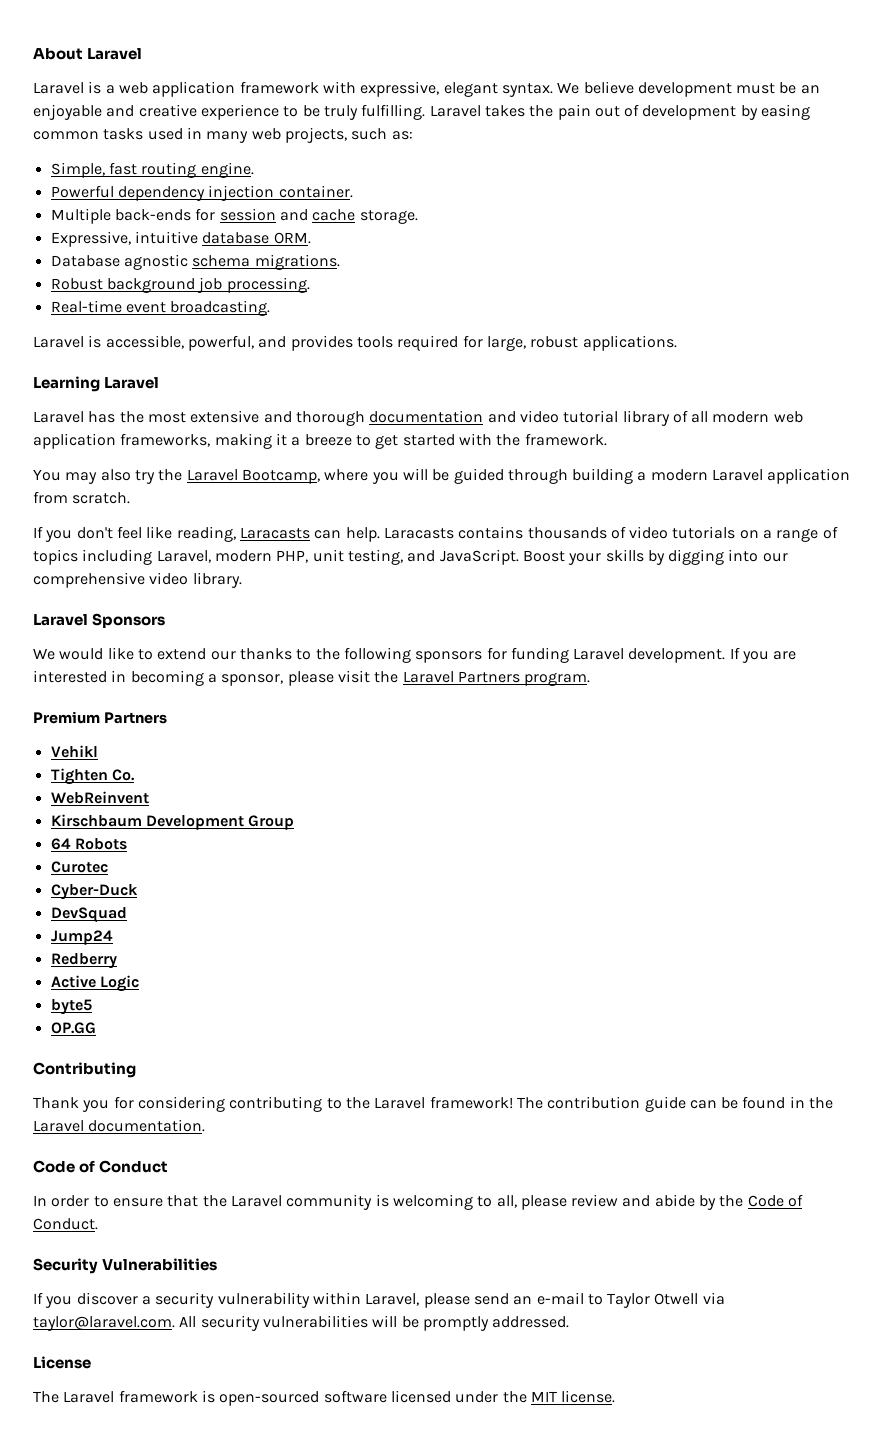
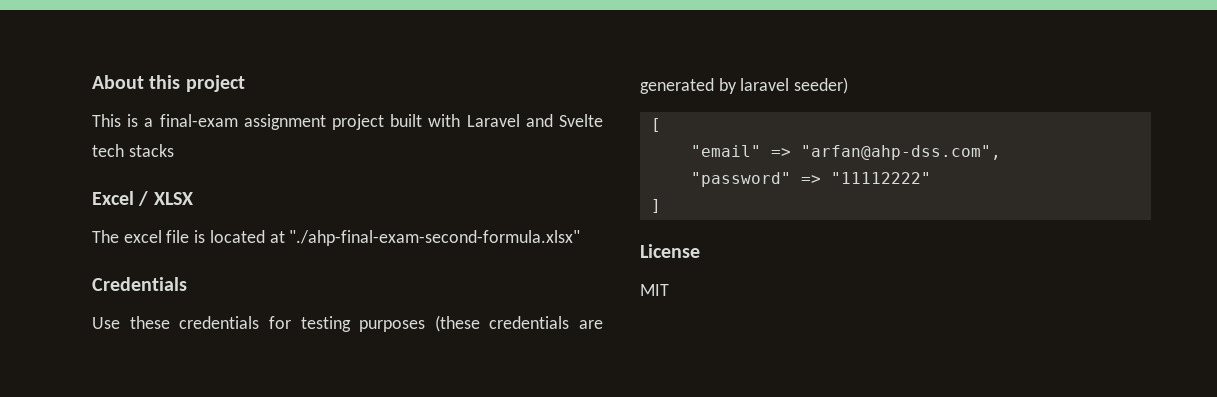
[87,48,143,60] [33,81,820,97] [33,104,811,120] [33,127,413,143] [50,162,254,178] [50,185,353,201] [50,208,418,224] [50,231,311,247] [50,254,340,270] [50,277,310,293] [50,300,271,316] [33,335,677,351] [33,376,160,392] [33,410,803,426] [33,433,607,449] [33,468,851,484] [33,491,131,504] [33,526,838,542] [33,549,788,565] [33,572,242,588] [33,613,166,628] [33,647,797,663] [33,670,591,686] [33,711,167,724] [50,745,98,758] [50,768,135,785] [50,791,149,804] [50,814,295,830] [50,838,127,850] [50,861,108,873] [50,884,138,900] [50,907,127,923] [50,930,113,945] [50,953,117,969] [50,975,139,992] [50,999,92,1015] [50,1022,96,1034] [33,1062,136,1078] [33,1096,834,1112] [33,1119,206,1132] [33,1160,169,1173] [33,1194,804,1210] [33,1218,98,1230] [33,1258,218,1274] [33,1292,725,1308] [33,1315,570,1331] [33,1356,91,1369] [33,1390,616,1406] Laravel // Laravel is a web application framework with expressive, elegant syntax. We believe development must be an enjoyable and creative experience to be truly fulfilling. Laravel takes the pain out of development by easing common tasks used in many web projects, such as: // Simple, fast routing engine. // Powerful dependency injection container. // Multiple back-ends for session and cache storage. // Expressive, intuitive database ORM. // Database agnostic schema migrations. // Robust background job processing. // Real-time event broadcasting. // Laravel is accessible, powerful, and provides tools required for large, robust applications. // Learning Laravel // Laravel has the most extensive and thorough documentation and video tutorial library of all modern web application frameworks, making it a breeze to get started with the framework. // You may also try the Laravel Bootcamp, where you will be guided through building a modern Laravel application from scratch. // If you don't feel like reading, Laracasts can help. Laracasts contains thousands of video tutorials on a range of topics including Laravel, modern PHP, unit testing, and JavaScript. Boost your skills by digging into our comprehensive video library. // Laravel Sponsors // We would like to extend our thanks to the following sponsors for funding Laravel development. If you are interested in becoming a sponsor, please visit the Laravel Partners program. // Premium Partners // Vehikl // Tighten Co. // WebReinvent // Kirschbaum Development Group // 64 Robots // Curotec // Cyber-Duck // DevSquad // Jump24 // Redberry // Active Logic // byte5 // OP.GG // Contributing // Thank you for considering contributing to the Laravel framework! The contribution guide can be found in the Laravel documentation. // Code of Conduct // In order to ensure that the Laravel community is welcoming to all, please review and abide by the Code of Conduct. // Security Vulnerabilities // If you discover a security vulnerability within Laravel, please send an e-mail to Taylor Otwell via taylor@laravel.com. All security vulnerabilities will be promptly addressed. // License // The Laravel framework is open-sourced software licensed under the MIT license. -> [149,75,245,92] [92,114,603,130] [92,144,174,157] [92,191,193,206] [92,230,581,246] [92,277,187,291] [92,315,603,332] [640,77,849,94] [650,118,661,132] [690,145,1001,160] [690,172,931,187] [650,199,661,213] [640,244,700,258] [640,284,669,296] this project // This is a final-exam assignment project built with Laravel and Svelte tech stacks // Excel / XLSX // The excel file is located at "./ahp-final-exam-second-formula.xlsx" // Credentials // Use these credentials for testing purposes (these credentials are generated by laravel seeder) // [ // "email" => "arfan@ahp-dss.com", // "password" => "11112222" // ] // License // MIT

